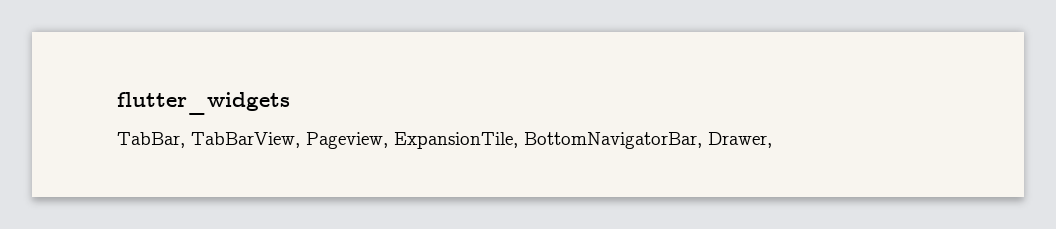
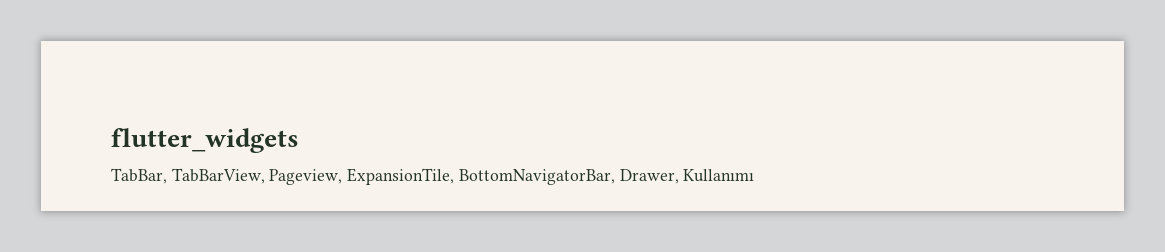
(772, 140) none -> [683,169,755,182] Kullanımı

